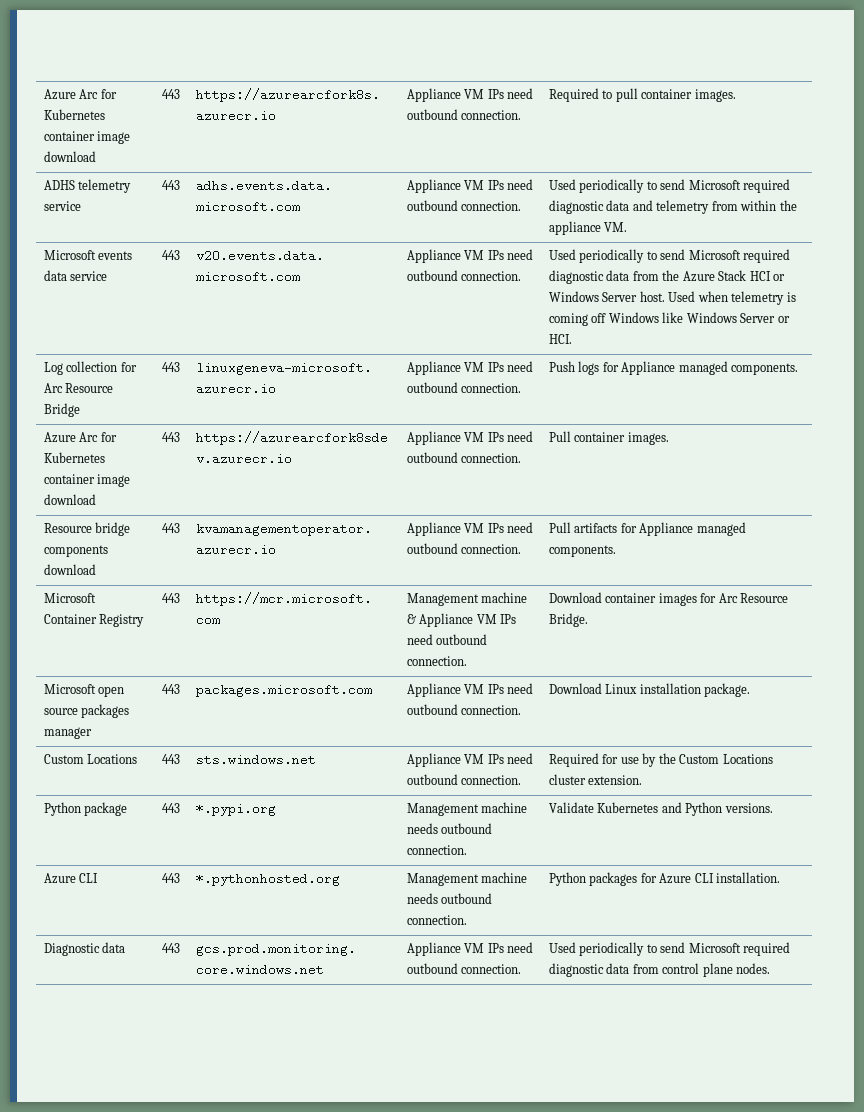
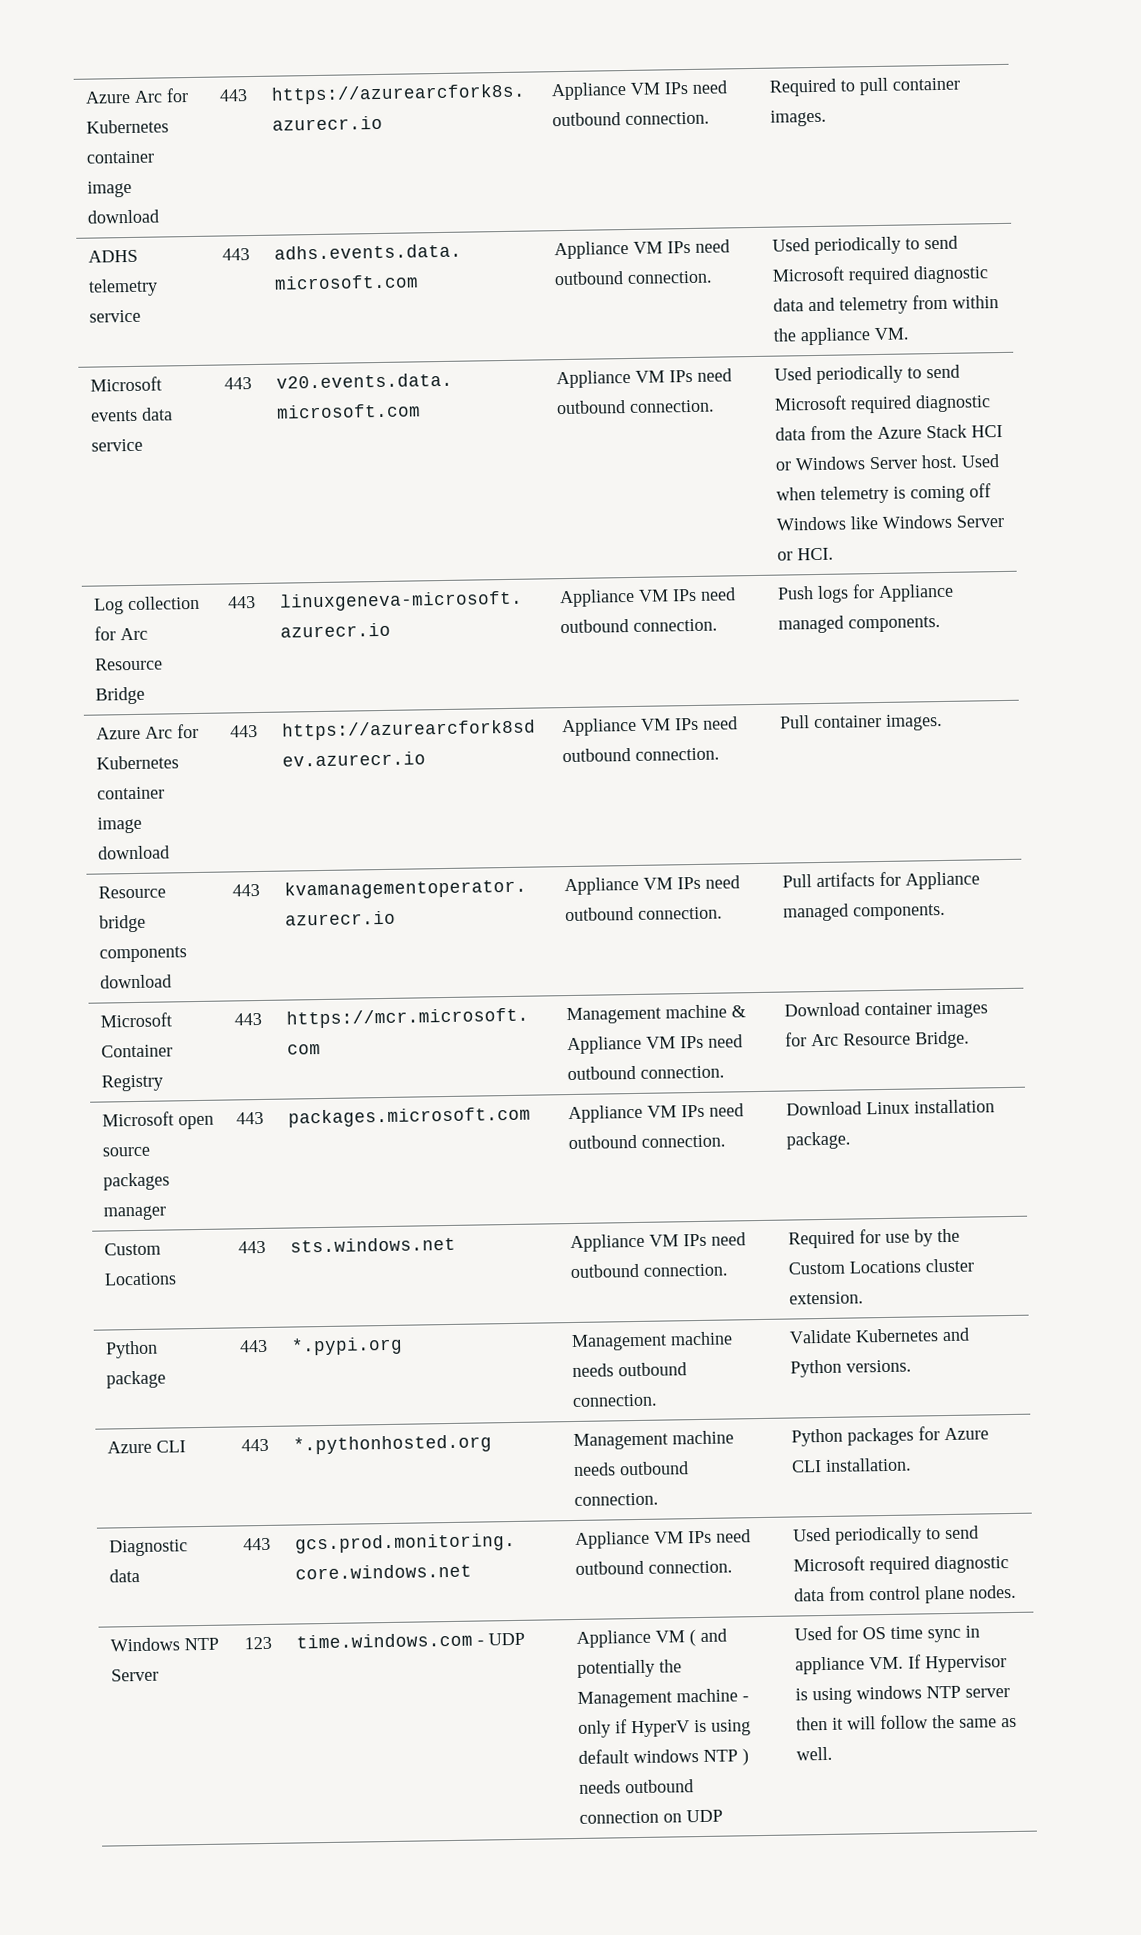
(771, 968) none -> [109,1637,219,1652] [110,1668,159,1682] [243,1636,272,1650] [295,1632,525,1649] [575,1628,727,1649] [576,1659,682,1678] [576,1688,749,1708] [577,1719,751,1738] [577,1748,749,1766] [578,1779,694,1794] [578,1809,723,1824] [793,1625,980,1643] [794,1654,1007,1675] [794,1685,1010,1705] [795,1714,1017,1731] [795,1746,833,1761] // Windows NTP Server | 123 | time.windows.com - UDP | Appliance VM ( and potentially the Management machine - only if HyperV is using default windows NTP ) needs outbound connection on UDP | Used for OS time sync in appliance VM. If Hypervisor is using windows NTP server then it will follow the same as well.

